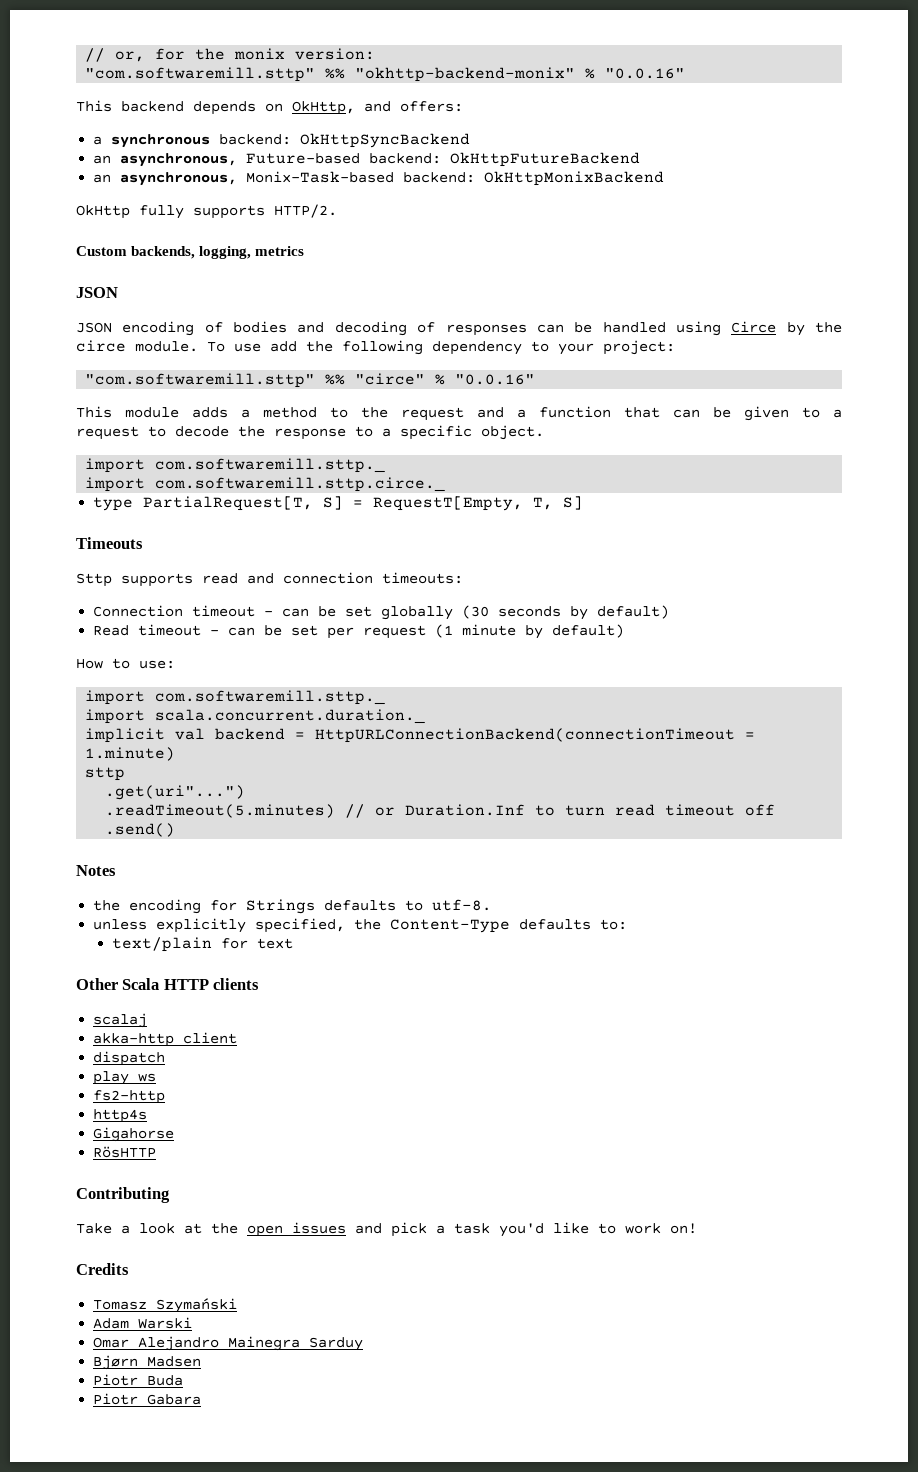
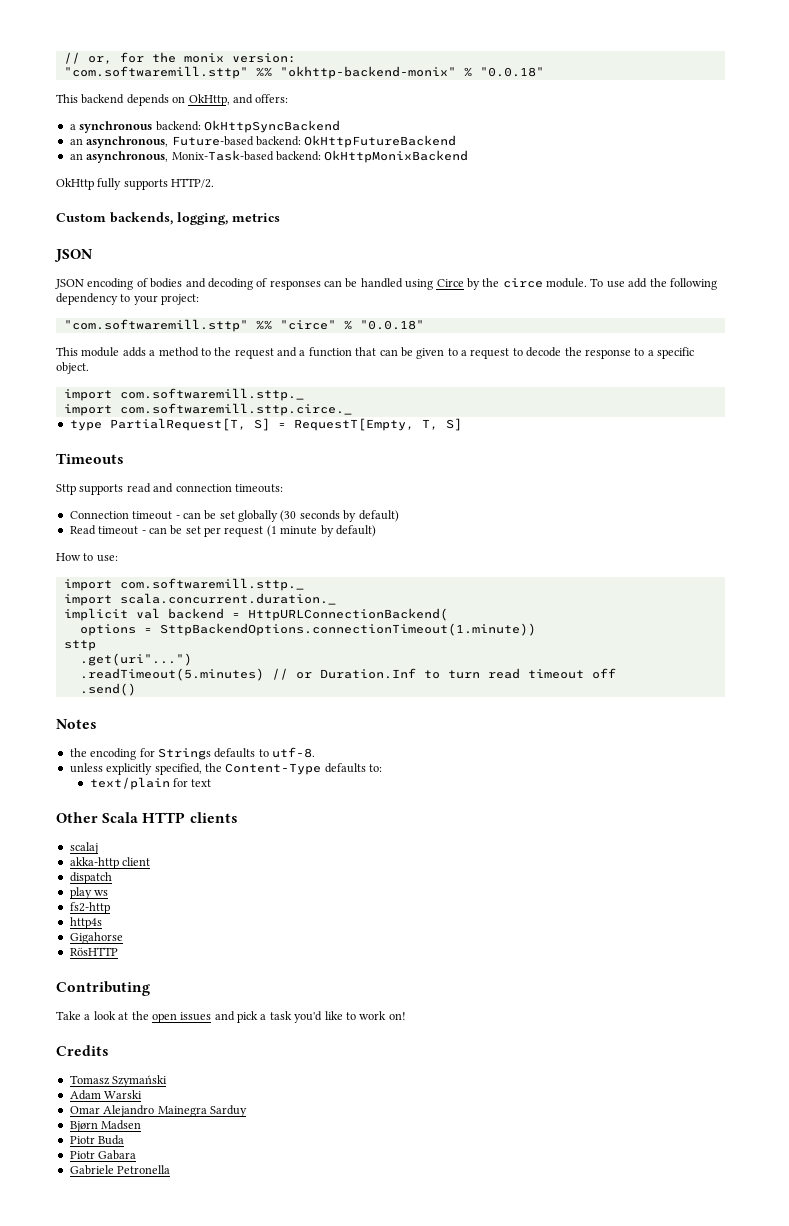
[605,68,686,79] "0.0.16" -> [479,67,544,77] "0.0.18"
[455,374,536,385] "0.0.16" -> [359,320,424,330] "0.0.18"
[315,728,756,743] [85,747,176,761] HttpURLConnectionBackend(connectionTimeout = 1.minute) -> [247,608,448,621] [79,623,536,636] HttpURLConnectionBackend( // options = SttpBackendOptions.connectionTimeout(1.minute))
(202, 1399) none -> [69,1165,171,1175] // Gabriele Petronella

